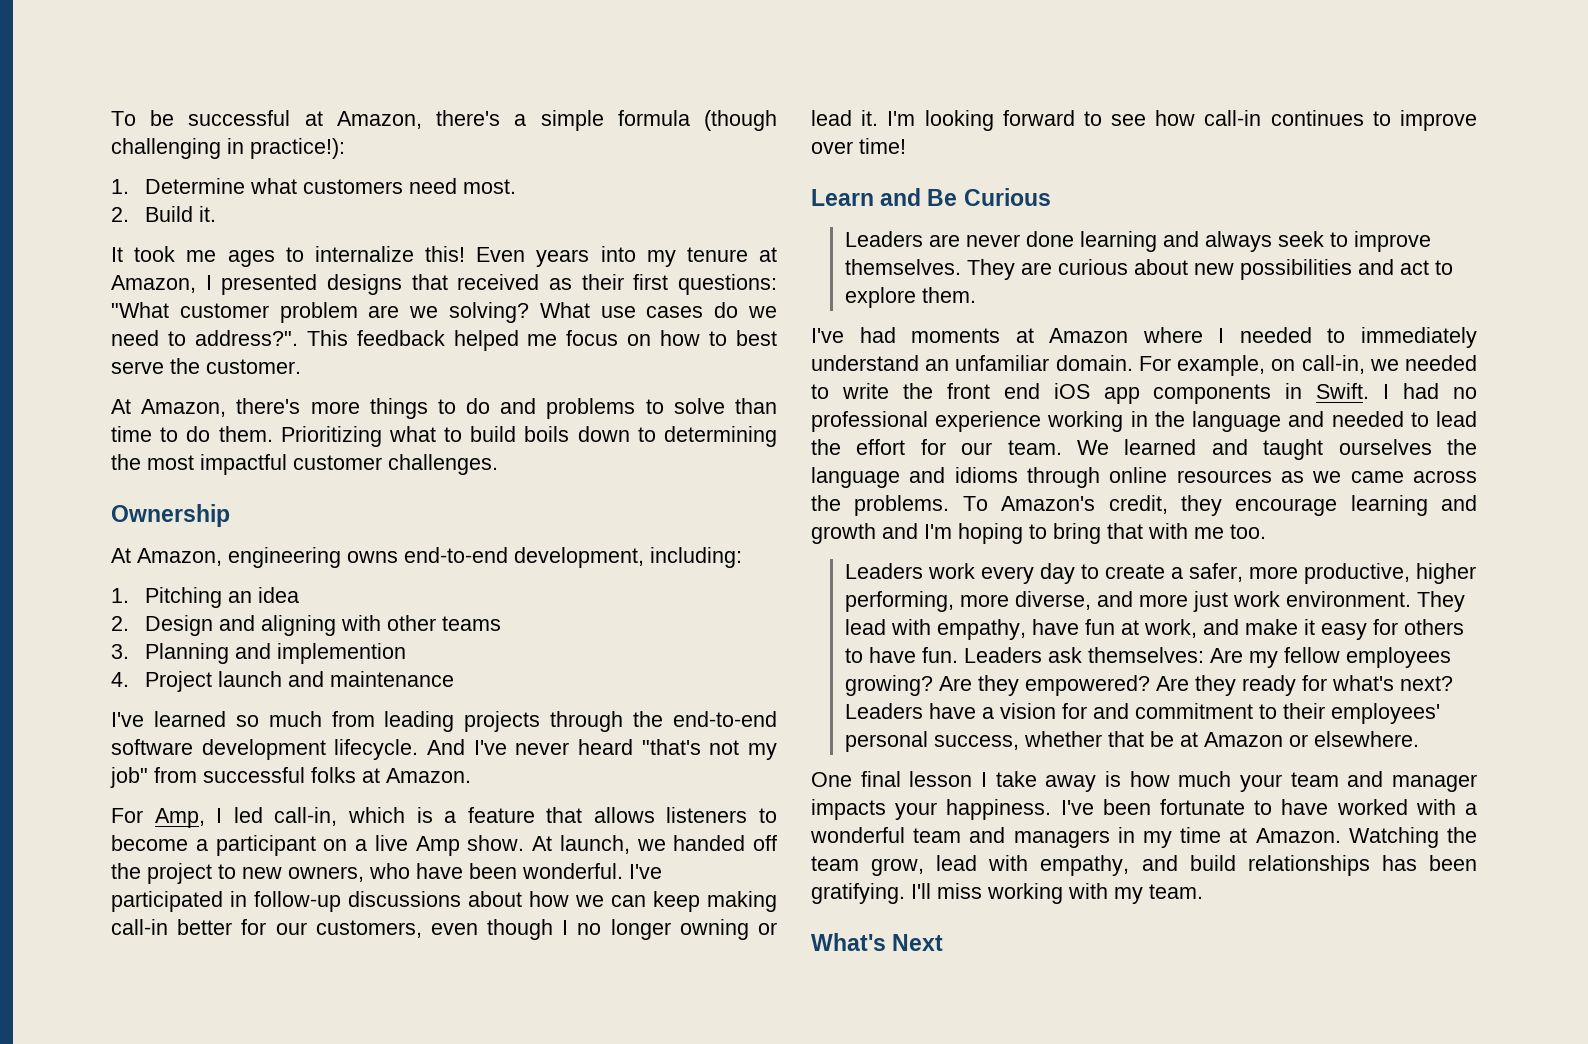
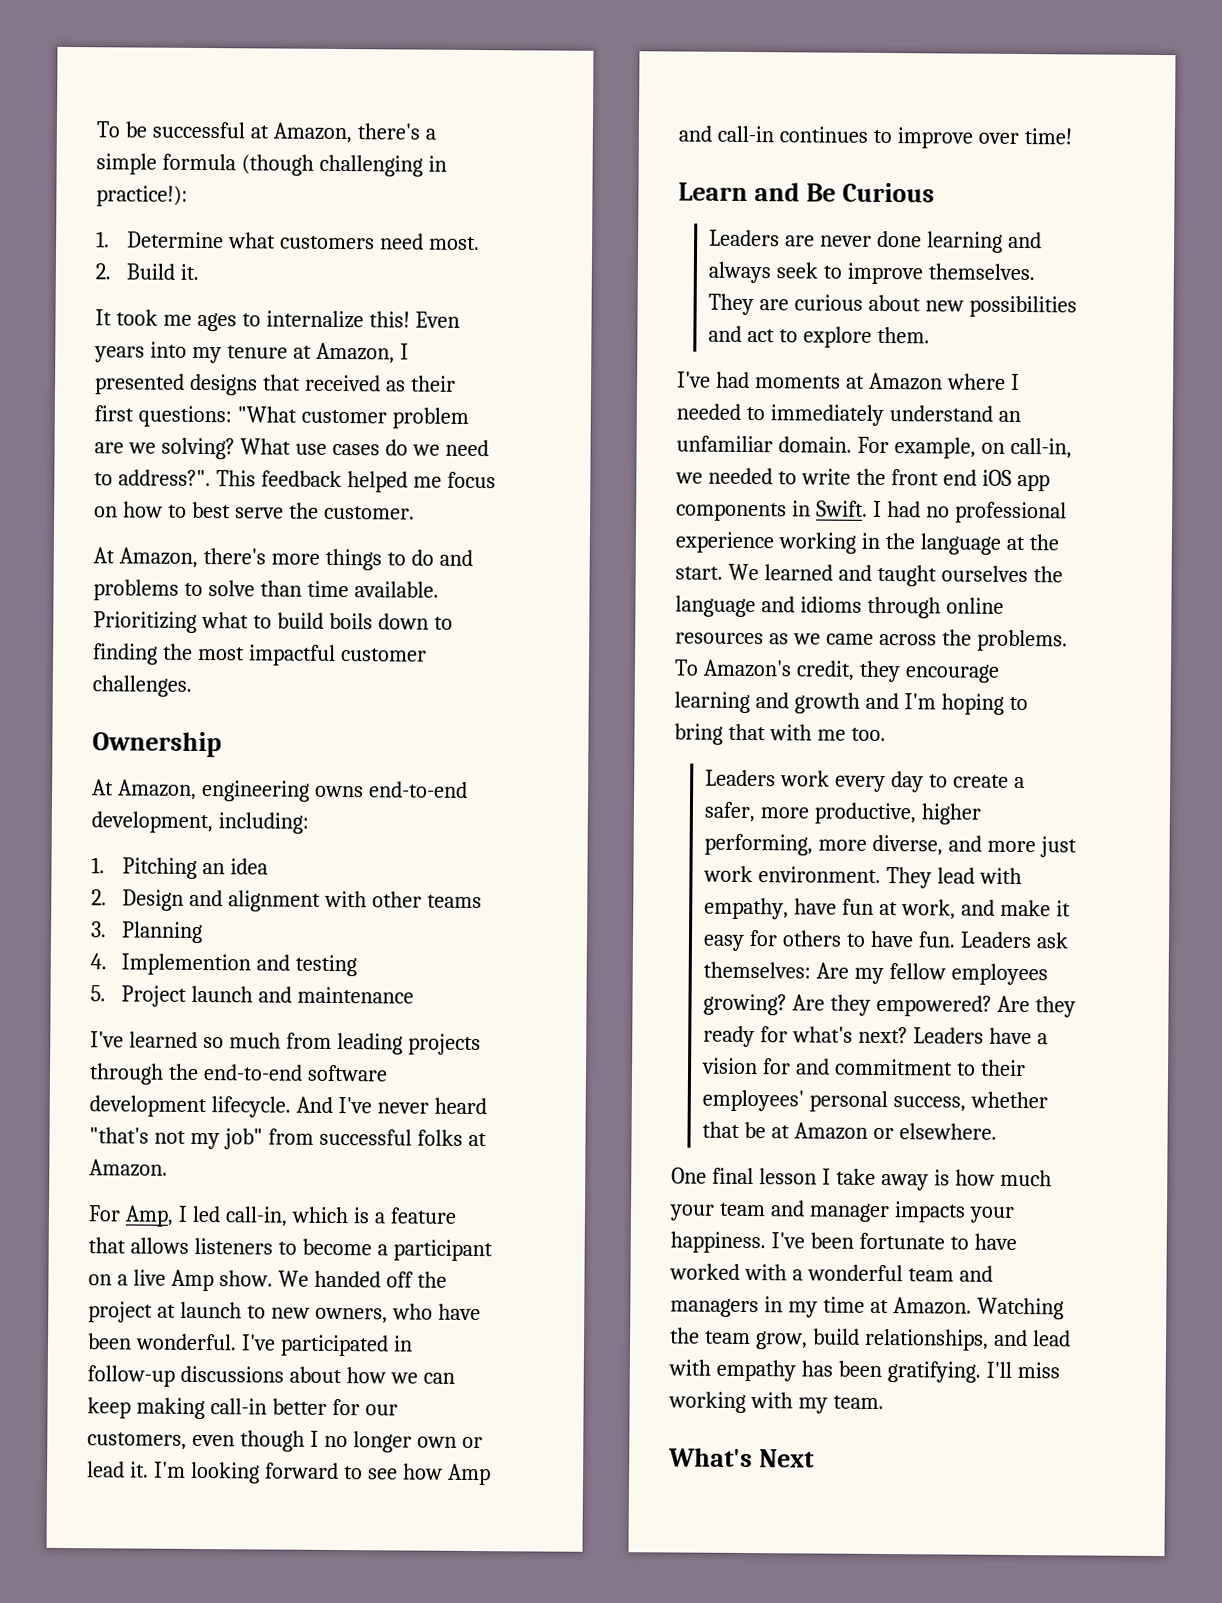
[160,426,273,442] to do them. -> [353,581,439,598] available.
[664,426,777,447] determining -> [92,643,158,665] finding
[260,615,336,636] aligning -> [228,890,322,912] alignment
[234,643,406,664] [111,672,129,687] and implemention // 4. -> [90,953,358,977] [90,985,106,1002] // 4. Implemention and testing // 5.
[532,835,666,854] At launch, we -> [277,1270,309,1287] We
(212, 873) none -> [156,1301,242,1319] at launch
[679,919,749,940] owning -> [416,1436,457,1448] own
(1196, 118) none -> [446,1463,491,1486] [678,125,712,142] Amp and
[1288,411,1477,427] [811,439,1062,455] and needed to lead the effort for our team. -> [1005,534,1059,551] [675,566,723,580] at the start.
[936,855,1370,876] lead with empathy, and build relationships -> [812,1328,1071,1351] [668,1359,796,1382] build relationships, and lead with empathy

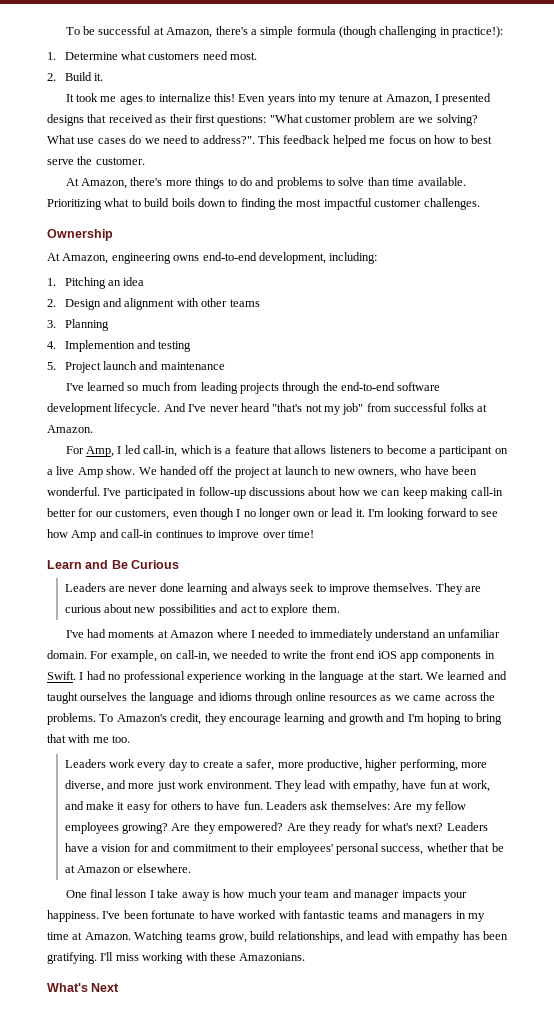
[791,1264,954,1282] a wonderful team -> [303,910,379,919] fantastic teams
[670,1327,751,1345] the team -> [185,932,216,940] teams
[797,1395,884,1414] my team. -> [209,952,306,961] these Amazonians.

